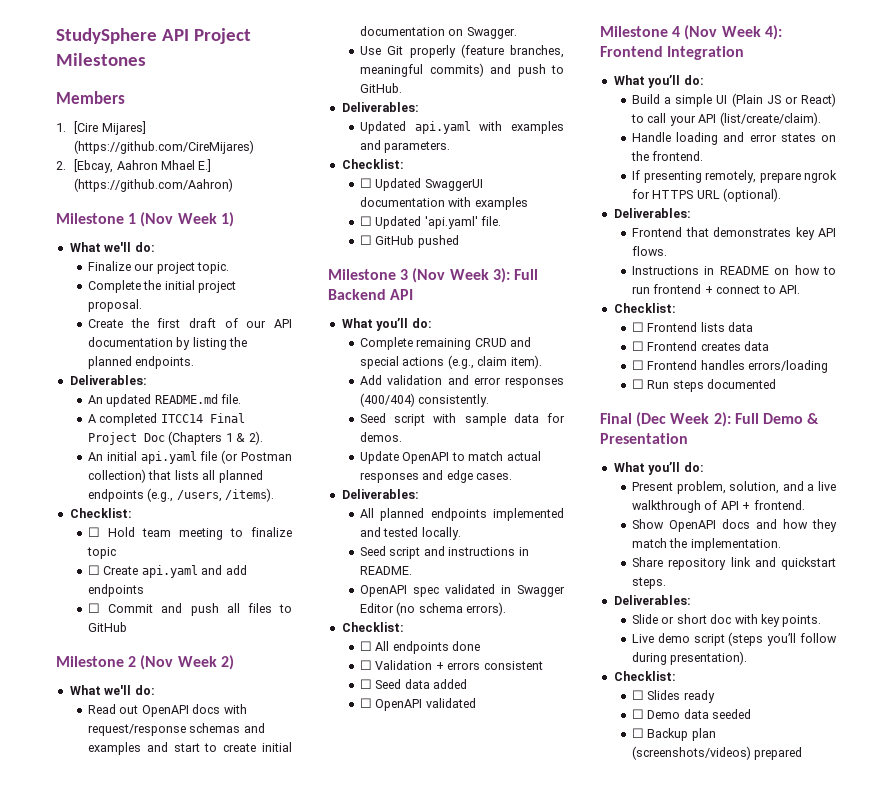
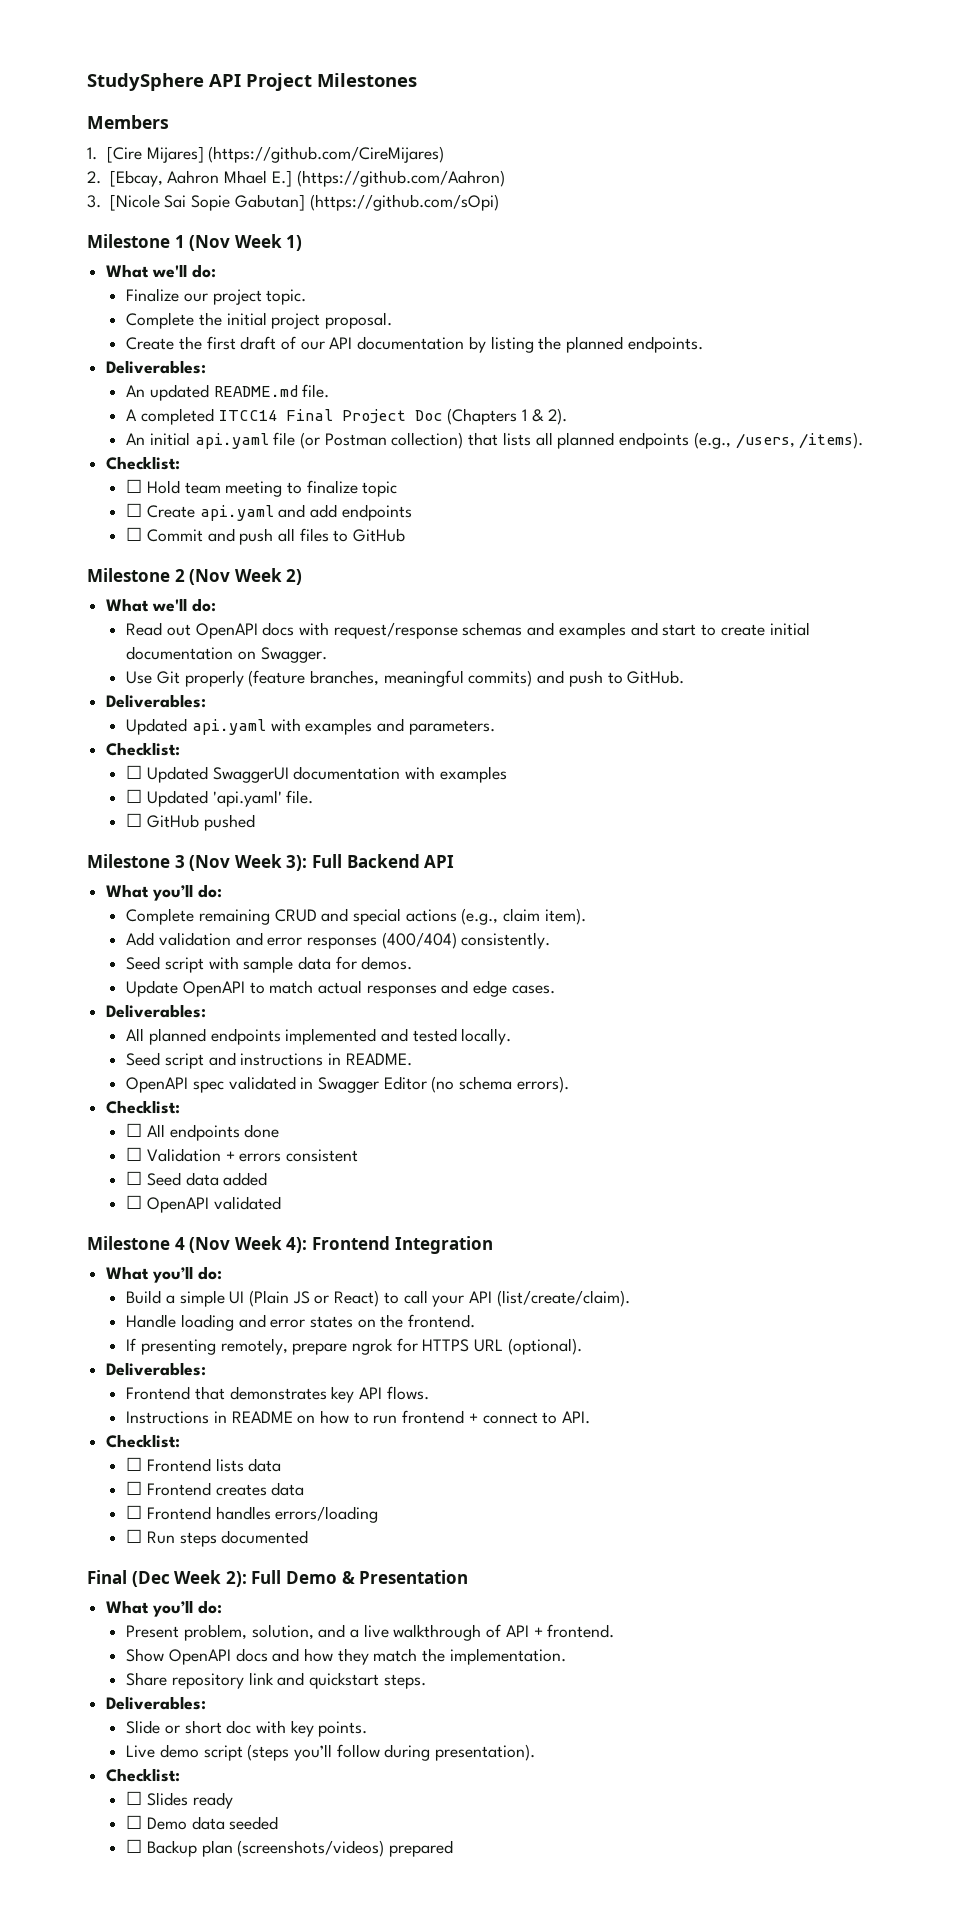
(234, 185) none -> [87,194,499,211] // 3. [Nicole Sai Sopie Gabutan] (https://github.com/sOpi)

